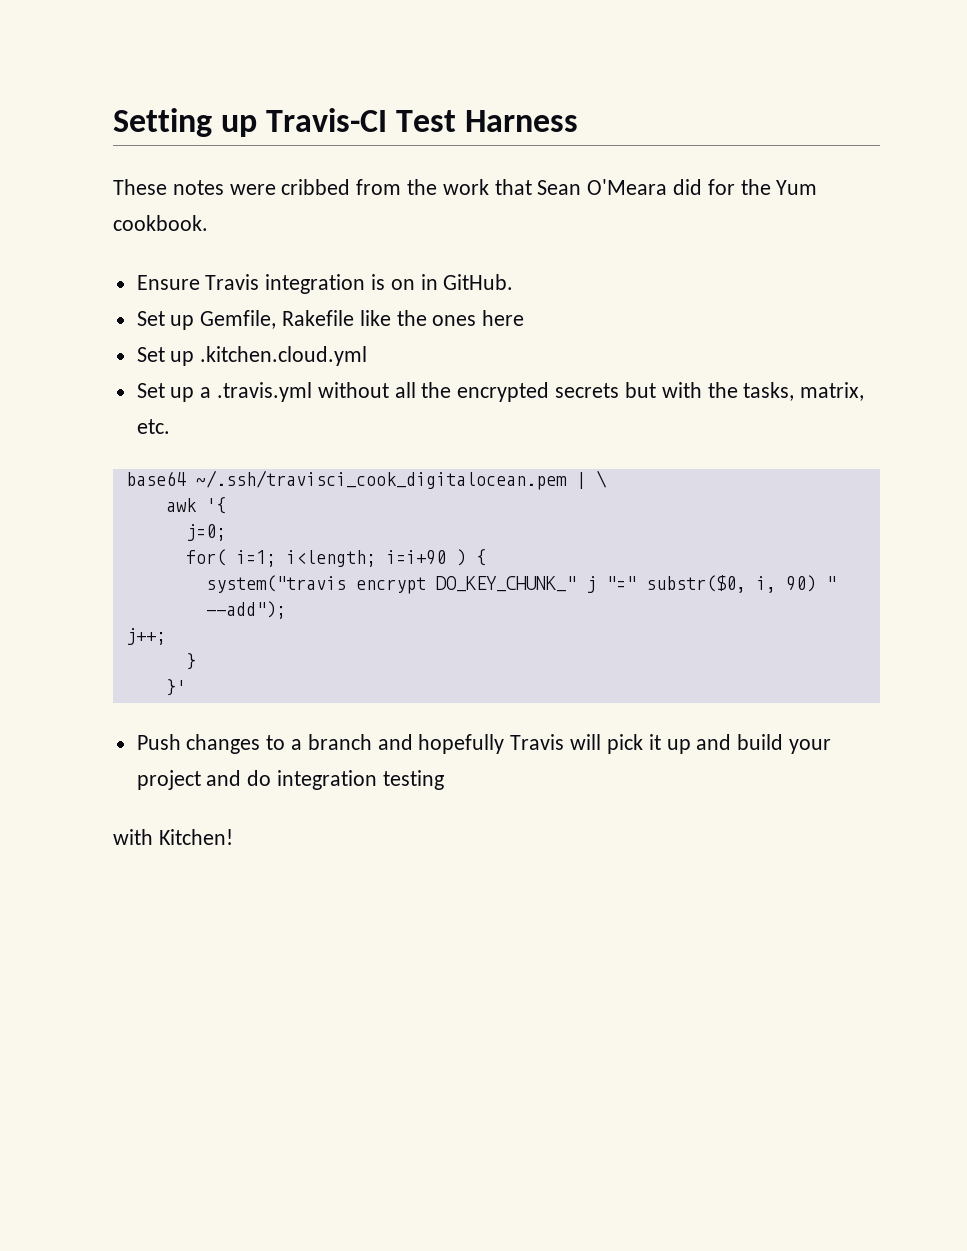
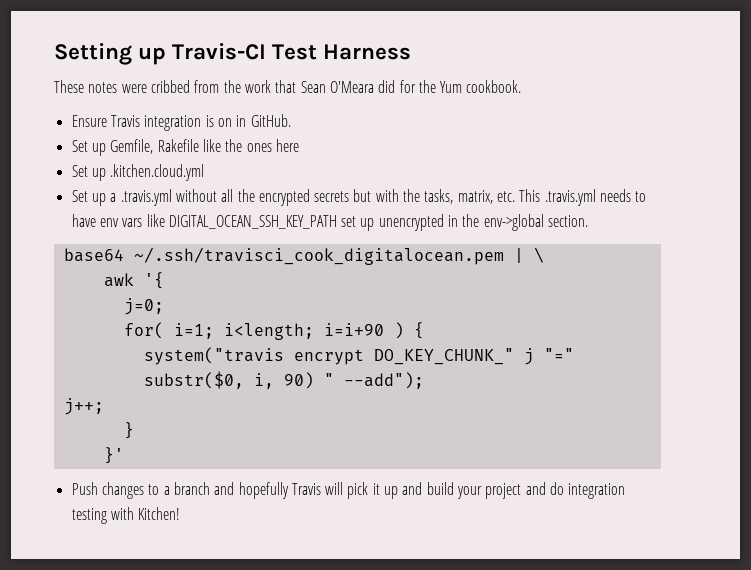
(170, 426) none -> [519,189,647,206] [71,214,589,231] This .travis.yml needs to have env vars like DIGITAL_OCEAN_SSH_KEY_PATH set up unencrypted in the env->global section.
(444, 780) // -> (107, 516) none

